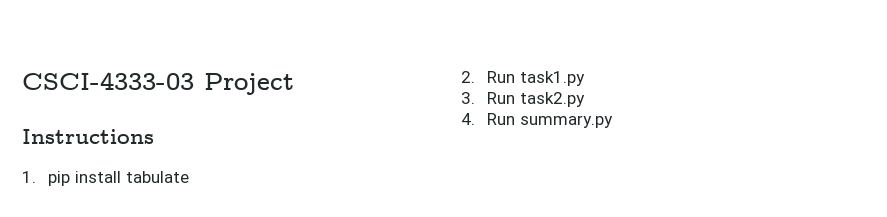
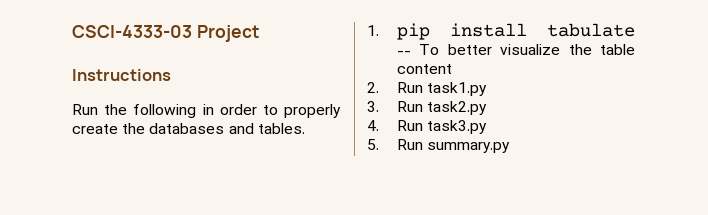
[22,171,189,186] 1. pip install tabulate -> [72,104,341,118] [72,123,305,134] [367,23,635,40] [397,44,635,55] [397,64,453,74] Run the following in order to properly create the databases and tables. // 1. pip install tabulate -- To better visualize the table content
(516, 119) none -> [427,120,488,134] [367,139,424,150] task3.py // 5. Run

